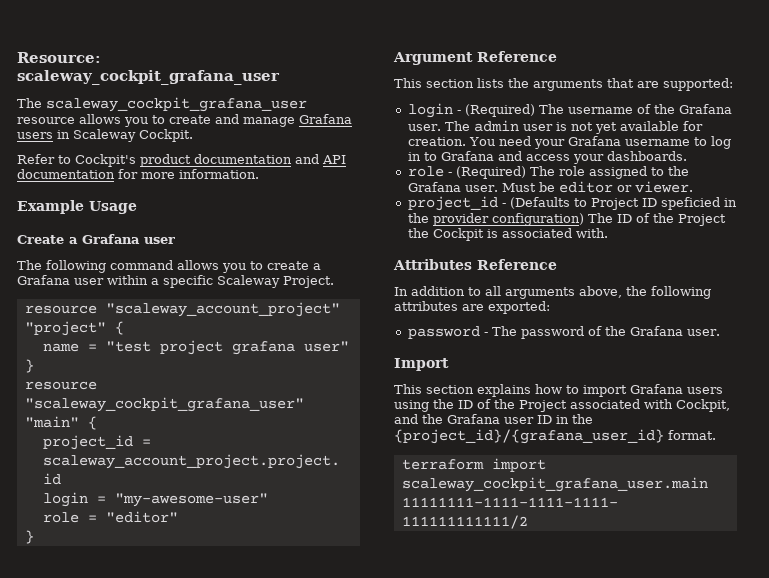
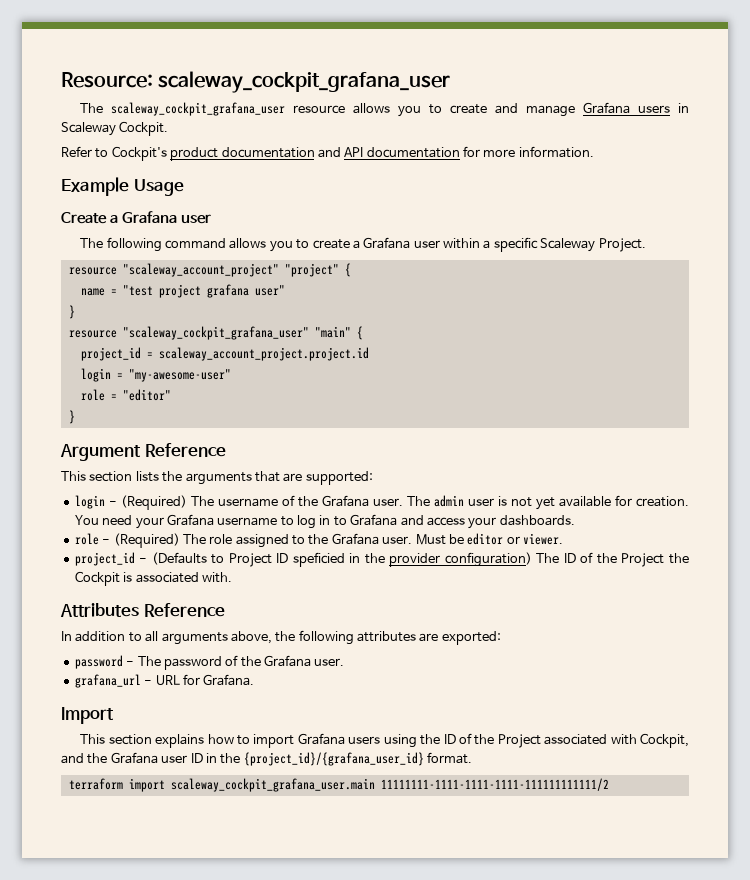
(720, 332) none -> [74,674,255,688] // grafana_url - URL for Grafana.

